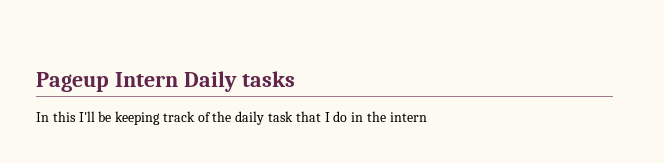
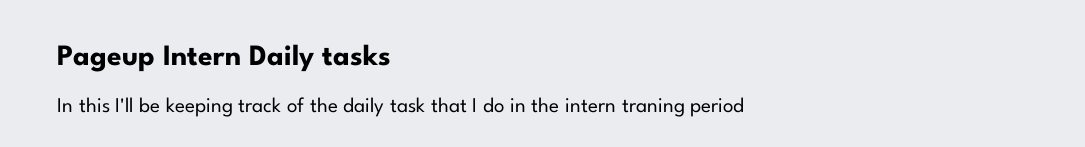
(427, 117) none -> [621,97,745,117] traning period

